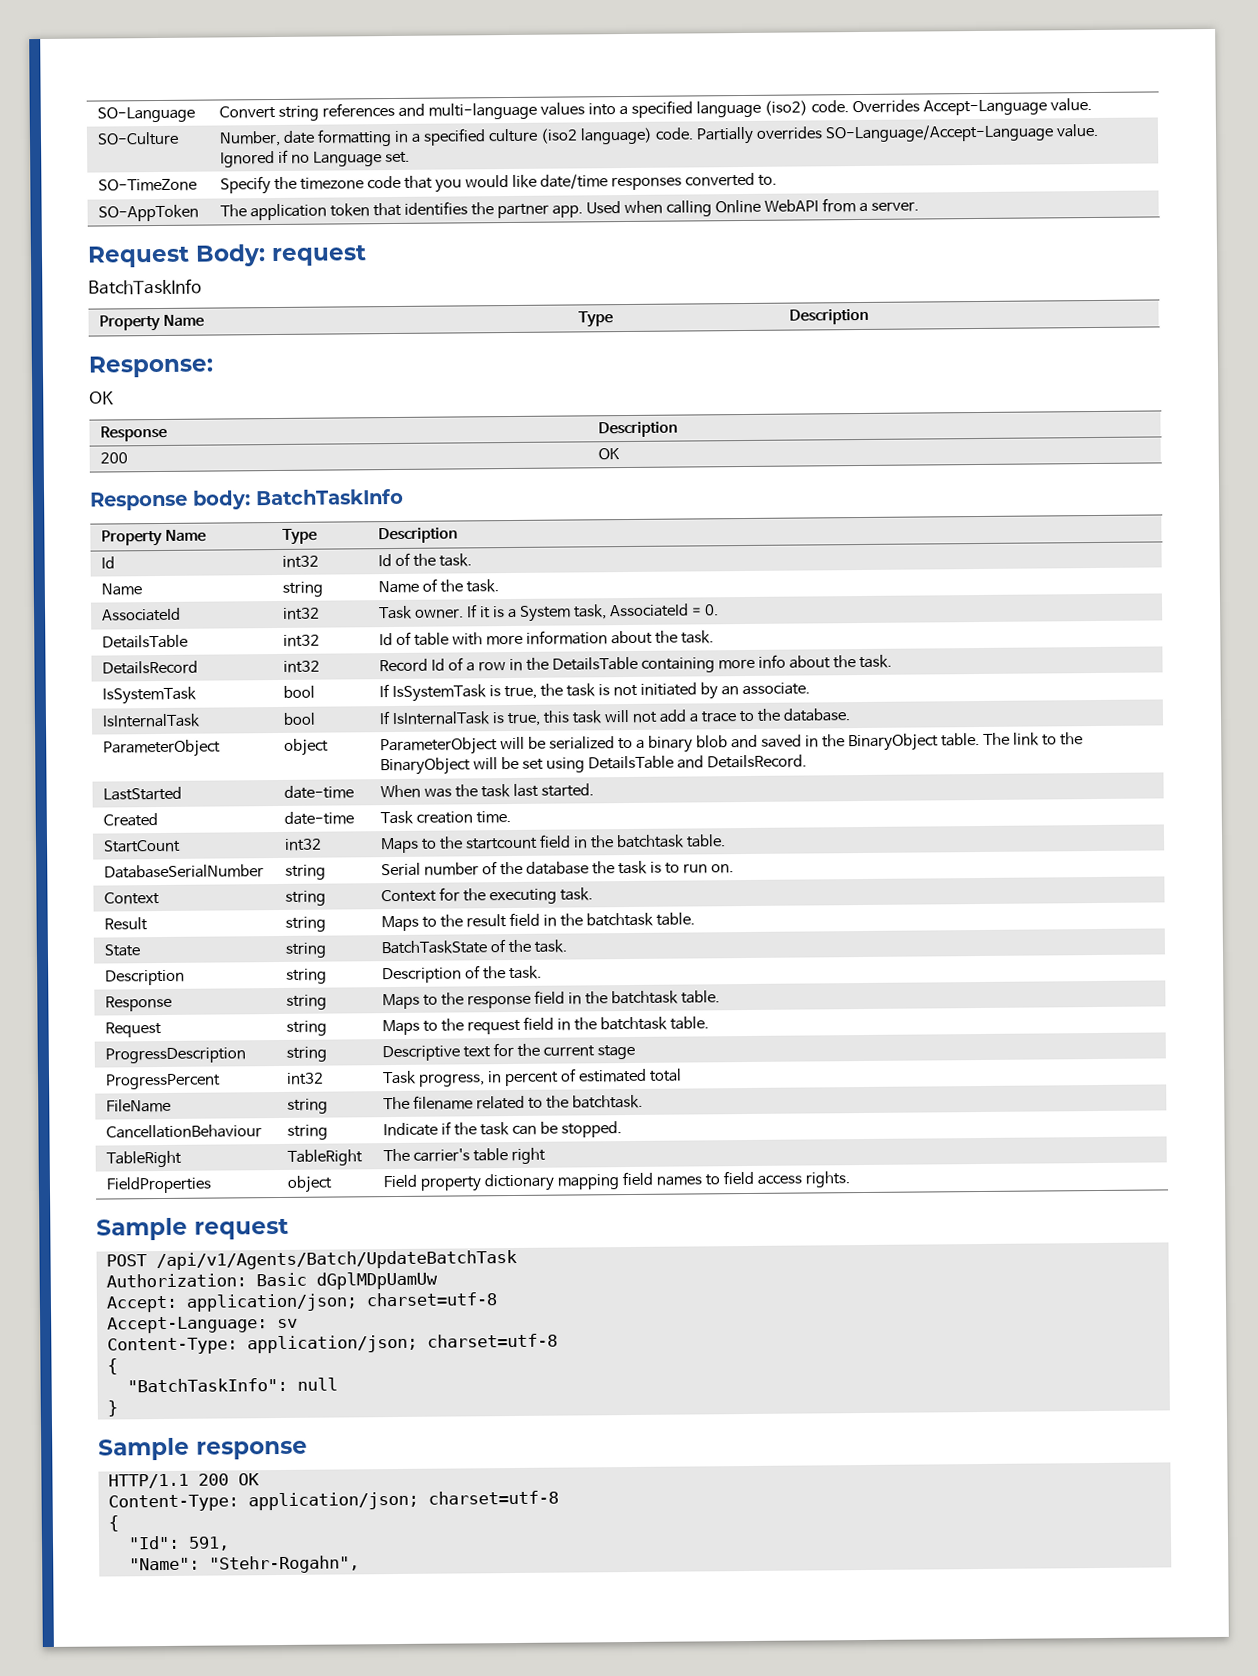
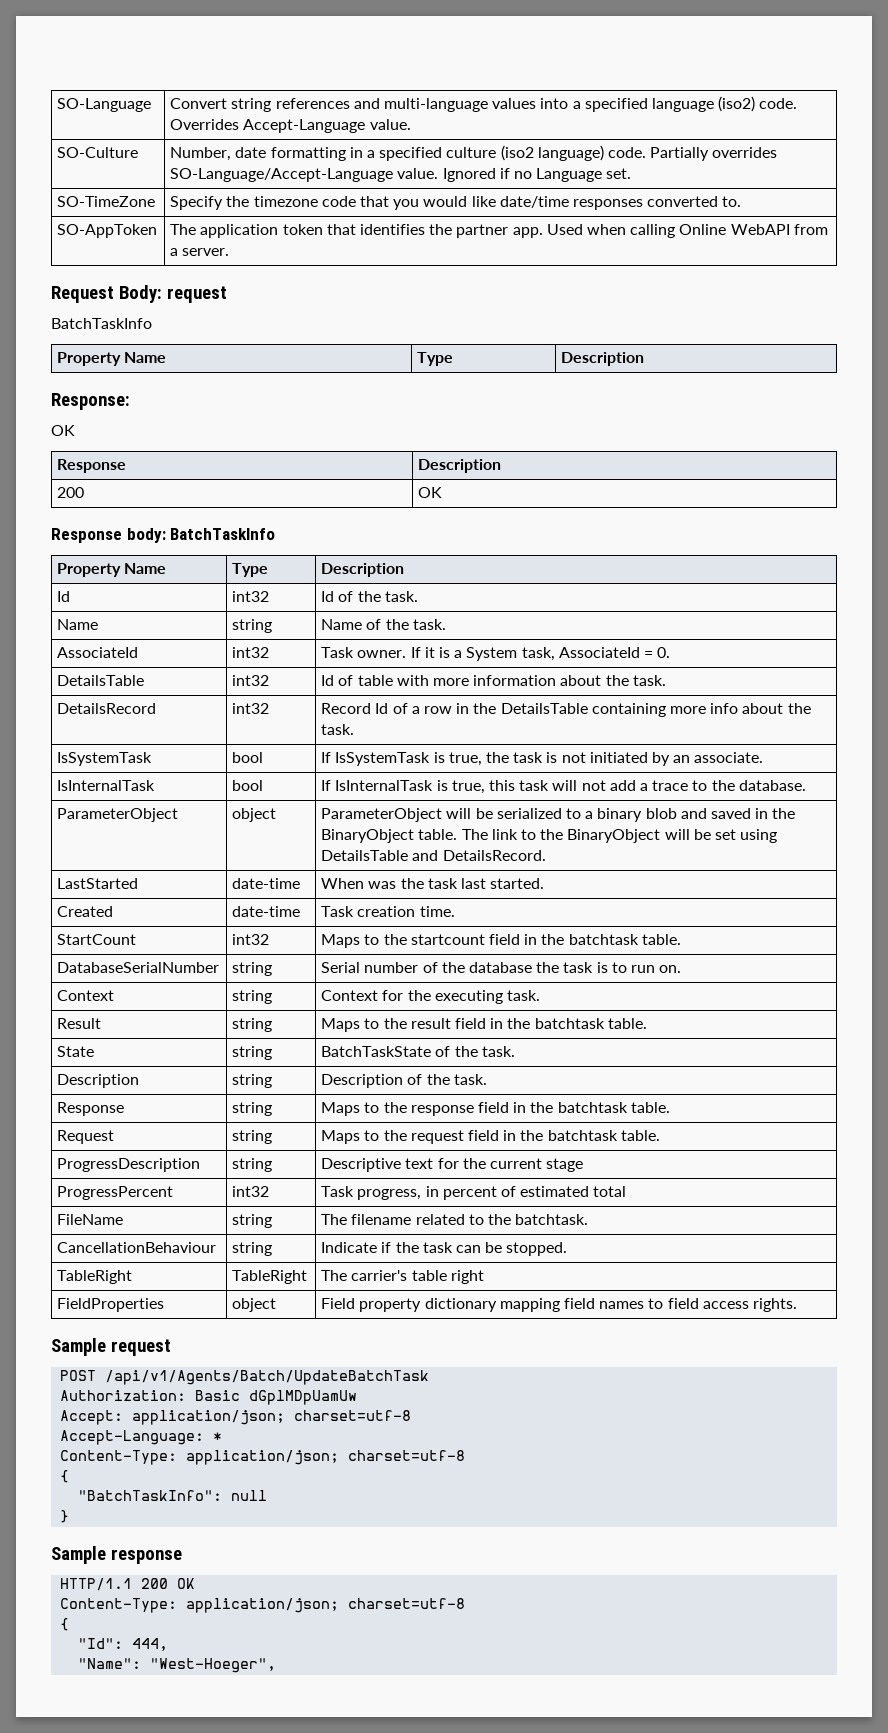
[276,1318,298,1329] sv -> [213,1432,223,1441] *
[187,1536,230,1551] 591, -> [132,1638,169,1651] 444,
[208,1555,360,1574] "Stehr-Rogahn", -> [150,1658,277,1673] "West-Hoeger",

